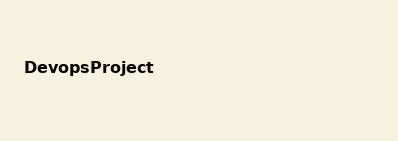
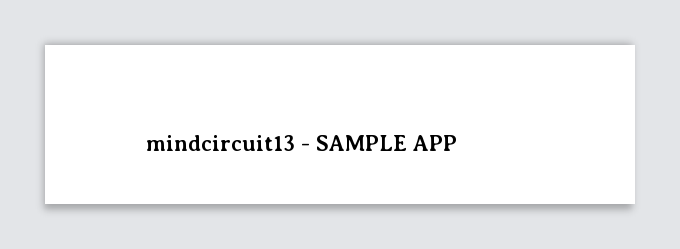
[24,61,154,76] DevopsProject -> [146,135,457,151] mindcircuit13 - SAMPLE APP

